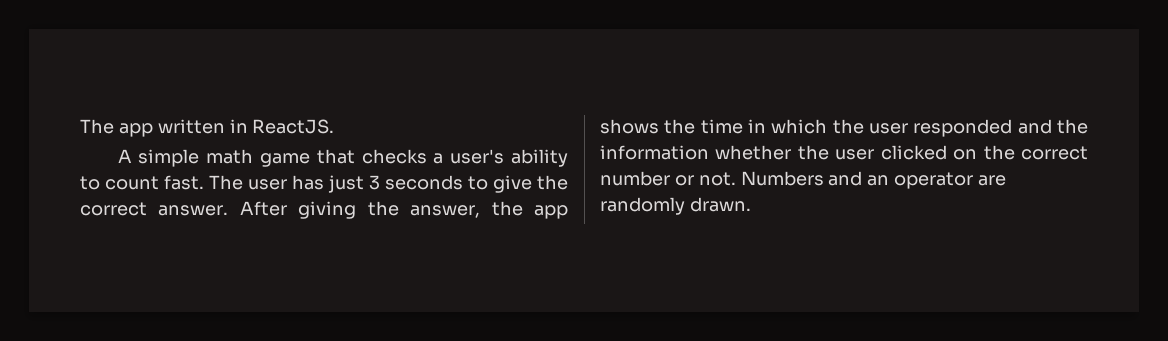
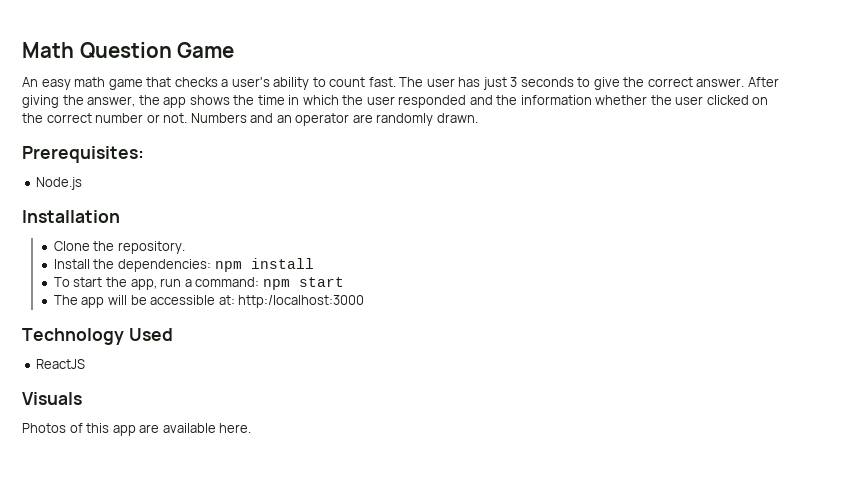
[80,119,335,137] [117,149,200,167] The app written in ReactJS. // A simple -> [22,42,235,59] [22,77,71,90] Math Question Game // An easy
(751, 204) none -> [22,146,144,163] [36,177,83,190] [22,210,120,223] [53,241,185,254] [53,258,314,272] [53,277,344,290] [53,295,365,308] [22,328,173,345] [36,359,86,369] [22,392,82,405] [22,423,252,436] // Prerequisites: // Node.js // Installation // Clone the repository. // Install the dependencies: npm install // To start the app, run a command: npm start // The app will be accessible at: http:/localhost:3000 // Technology Used // ReactJS // Visuals // Photos of this app are available here.

